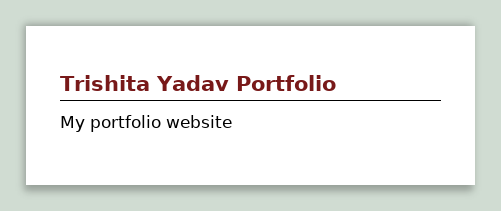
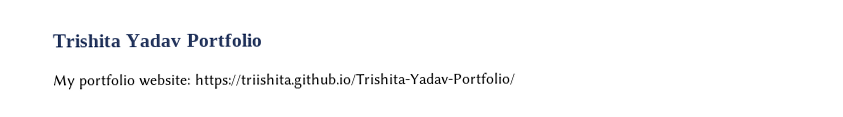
[166,115,232,128] website -> [139,72,516,89] website: https://triishita.github.io/Trishita-Yadav-Portfolio/

